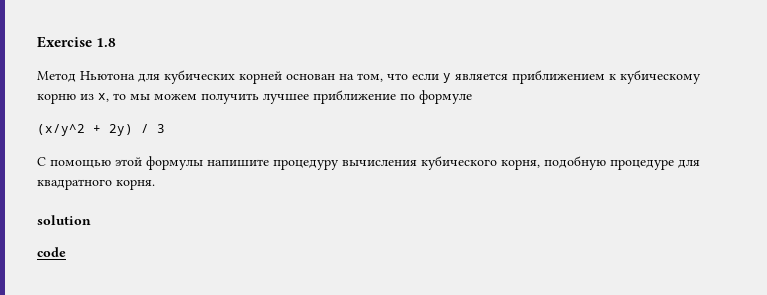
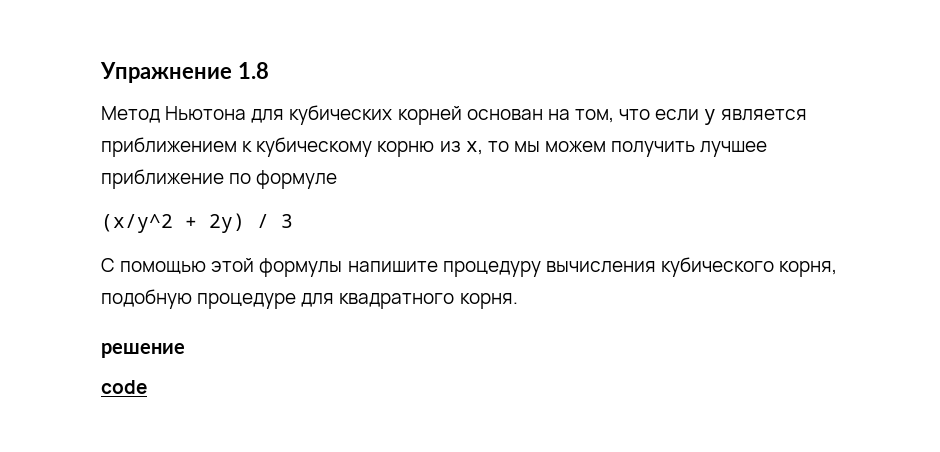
[37,36,92,48] Exercise -> [100,62,232,83] Упражнение
[37,215,91,225] solution -> [101,343,185,358] решение

